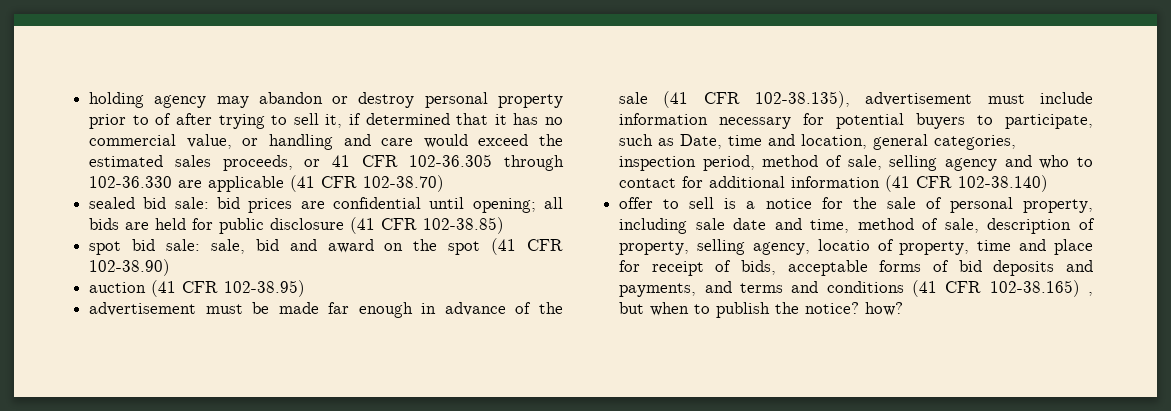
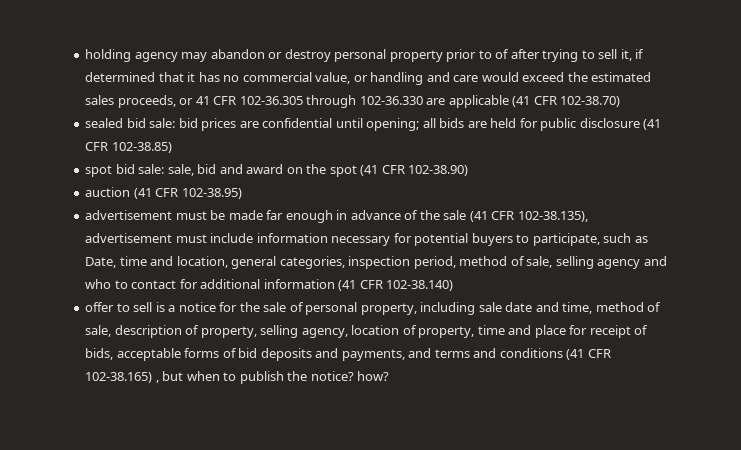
[817,239,870,251] locatio -> [351,325,400,335] location

